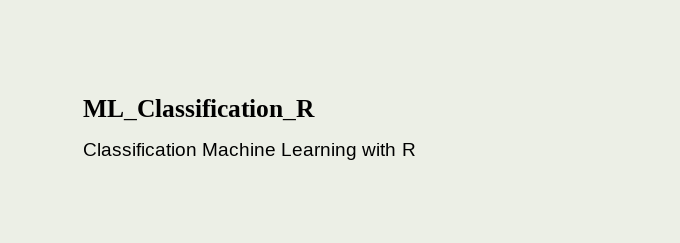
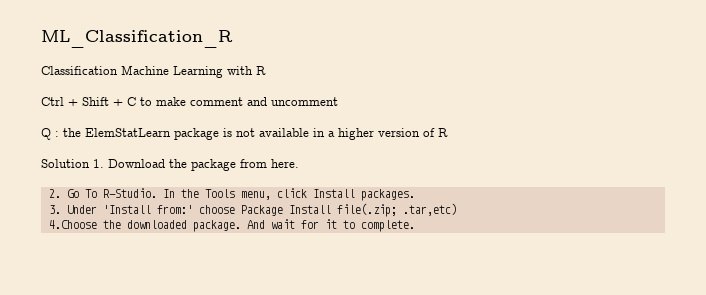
(416, 149) none -> [41,97,338,106] [41,128,448,140] [41,159,299,171] [48,188,415,201] [48,203,457,217] [48,219,415,232] // Ctrl + Shift + C to make comment and uncomment // Q : the ElemStatLearn package is not available in a higher version of R // Solution 1. Download the package from here. // 2. Go To R-Studio. In the Tools menu, click Install packages. // 3. Under 'Install from:' choose Package Install file(.zip; .tar,etc) // 4.Choose the downloaded package. And wait for it to complete.

